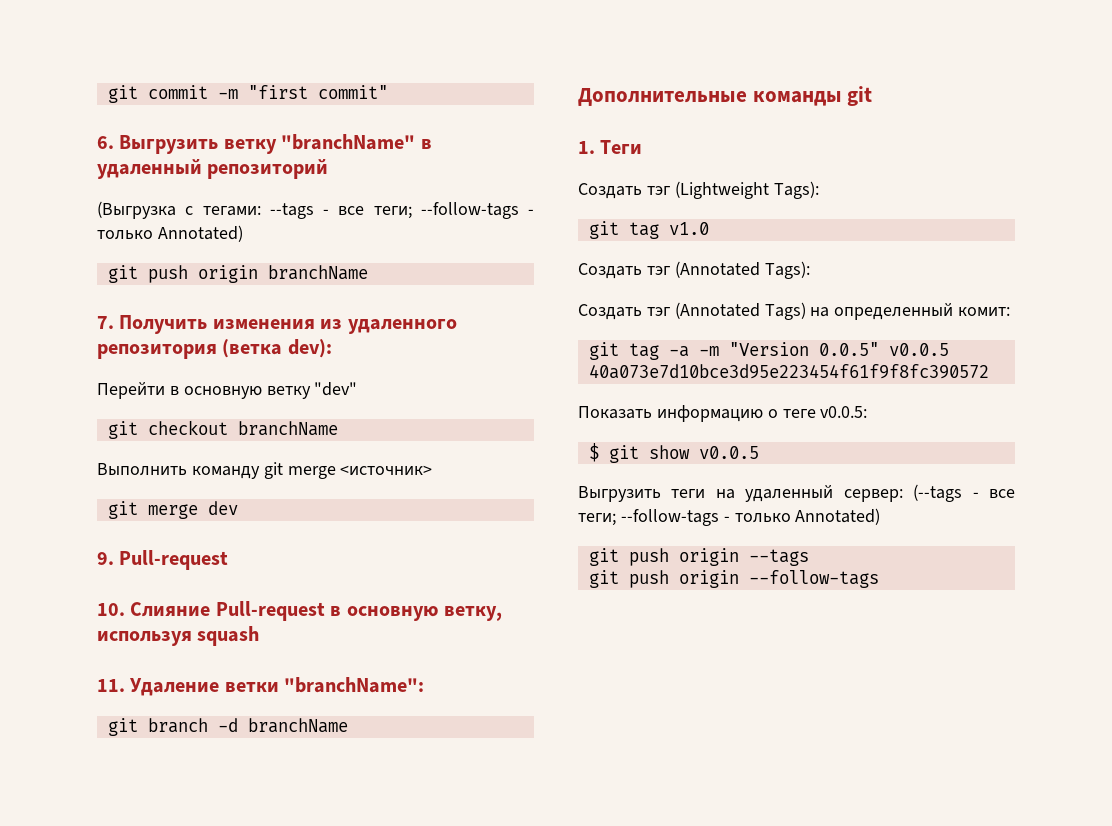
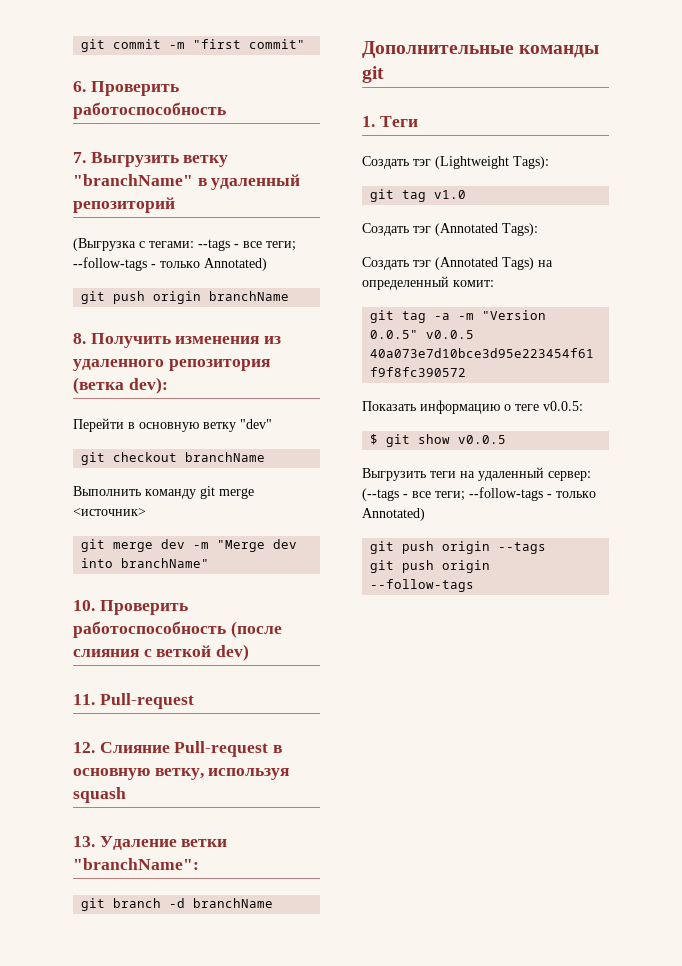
(114, 142) none -> [90,81,179,96] [73,102,226,119] [73,152,86,163] Проверить работоспособность // 7.
[97,316,114,329] 7. -> [73,333,86,344] 8.
[97,552,114,565] // 9. -> [193,539,298,552] [81,558,210,568] [73,600,188,615] [73,621,282,638] [73,644,250,661] [73,694,95,705] -m "Merge dev into branchName" // 10. Проверить работоспособность (после слияния с веткой dev) // 11.
[97,603,125,616] 10. -> [73,742,95,753] 12.
[97,679,125,692] 11. -> [73,836,95,847] 13.

